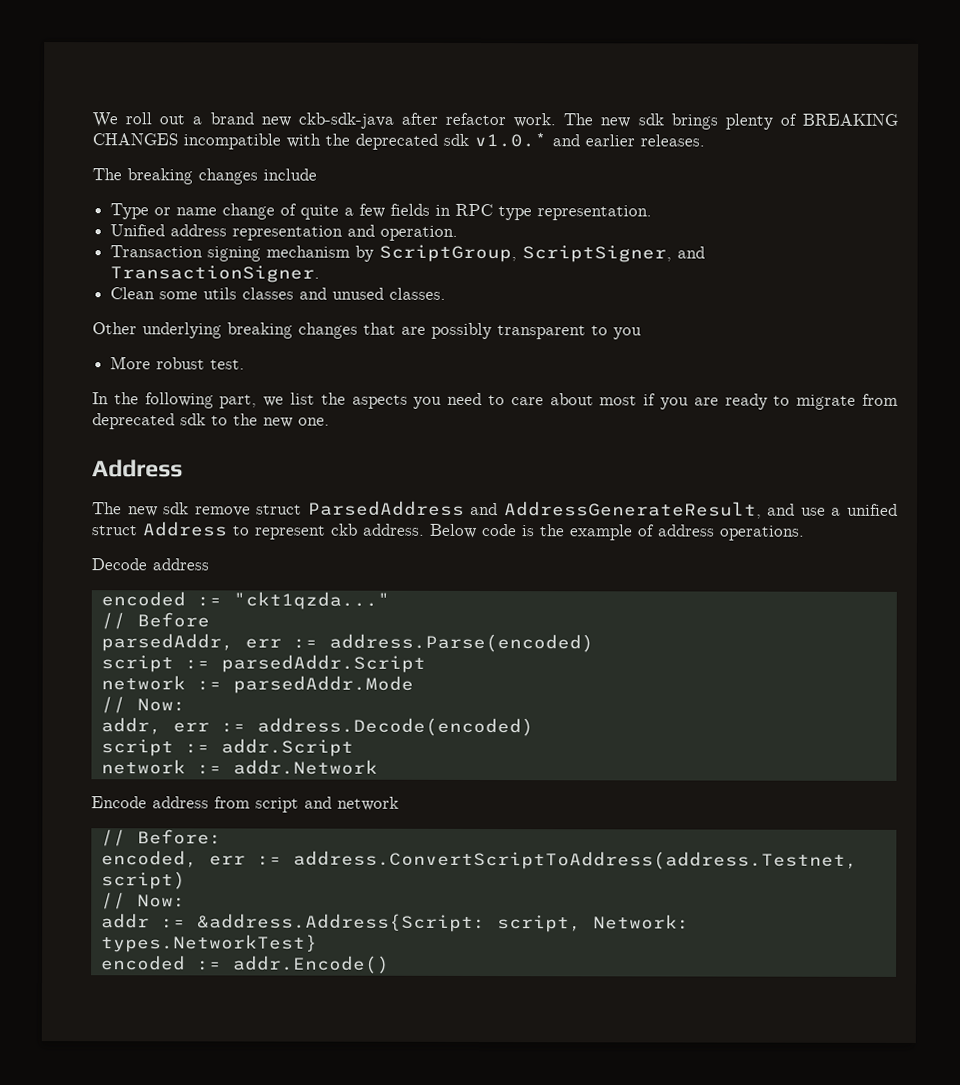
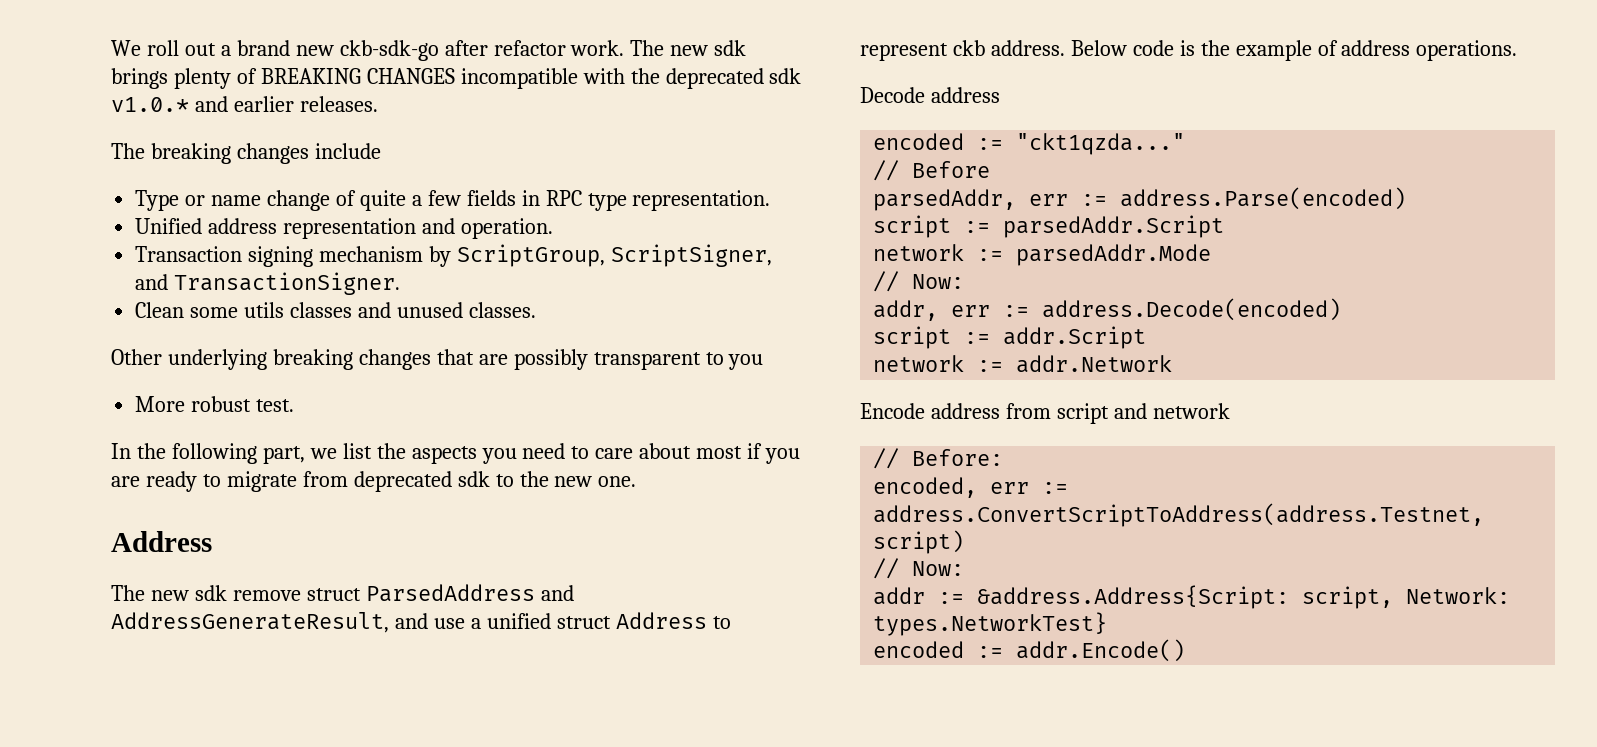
[297,112,394,129] ckb-sdk-java -> [339,40,439,61] ckb-sdk-go

